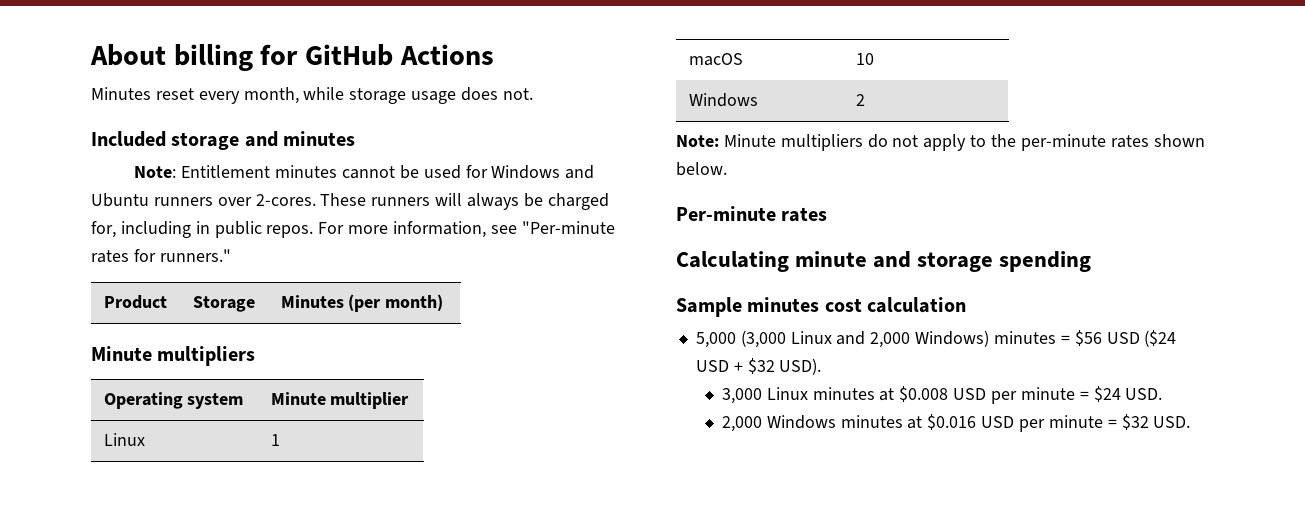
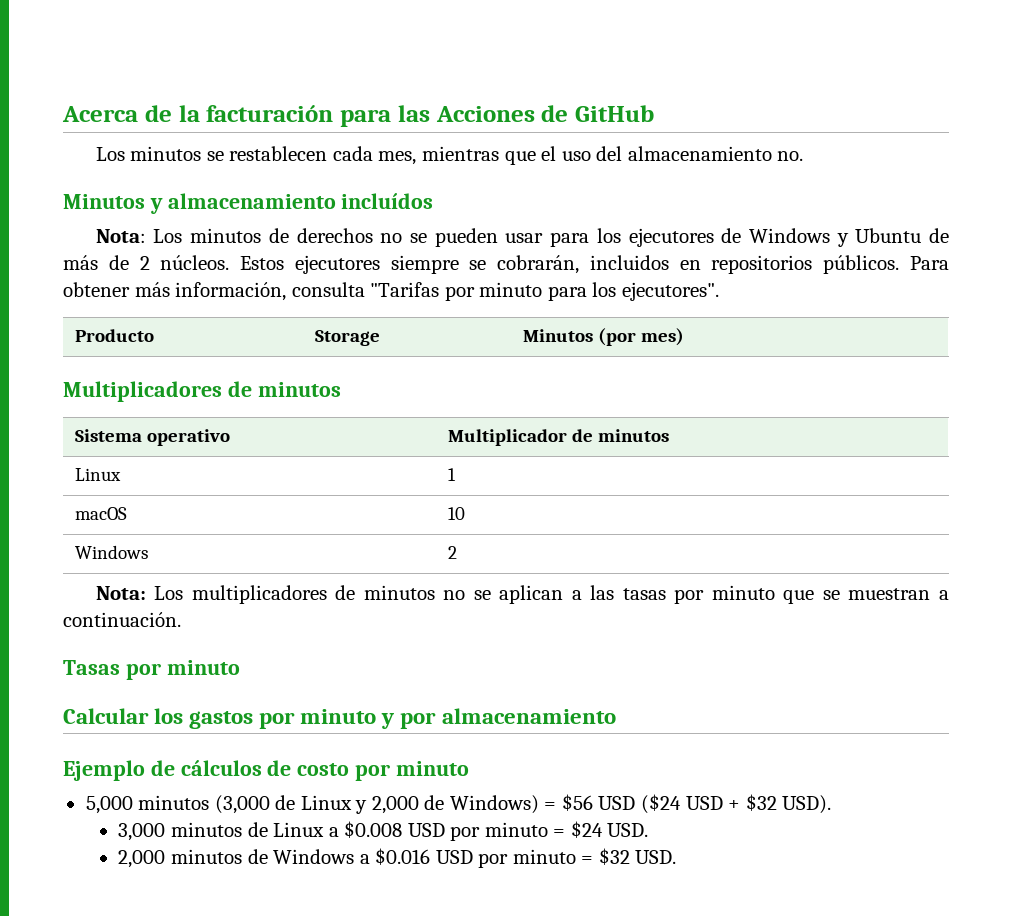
[90,44,494,71] [91,87,533,104] [91,131,356,150] [134,165,595,179] [91,193,609,210] [91,221,615,238] [91,249,231,263] [103,295,167,309] [192,296,255,312] [280,294,444,312] [91,346,256,366] [103,392,244,409] [270,392,410,409] About billing for GitHub Actions // Minutes reset every month, while storage usage does not. // Included storage and minutes // Note: Entitlement minutes cannot be used for Windows and Ubuntu runners over 2-cores. These runners will always be charged for, including in public repos. For more information, see "Per-minute rates for runners." // Product | Storage | Minutes (per month) // Minute multipliers // Operating system | Minute multiplier -> [62,105,654,127] [95,146,804,165] [63,193,434,214] [95,228,949,247] [63,255,950,274] [63,282,719,301] [74,329,154,342] [314,330,380,346] [522,328,684,346] [63,381,341,402] [74,429,230,446] [447,429,669,446] Acerca de la facturación para las Acciones de GitHub // Los minutos se restablecen cada mes, mientras que el uso del almacenamiento no. // Minutos y almacenamiento incluídos // Nota: Los minutos de derechos no se pueden usar para los ejecutores de Windows y Ubuntu de más de 2 núcleos. Estos ejecutores siempre se cobrarán, incluidos en repositorios públicos. Para obtener más información, consulta "Tarifas por minuto para los ejecutores". // Producto | Storage | Minutos (por mes) // Multiplicadores de minutos // Sistema operativo | Multiplicador de minutos
[676,134,1205,151] [676,162,727,176] [676,206,828,222] [676,251,1092,272] [676,297,967,317] [695,330,1056,348] Note: Minute multipliers do not apply to the per-minute rates shown below. // Per-minute rates // Calculating minute and storage spending // Sample minutes cost calculation // 5,000 (3,000 Linux and 2,000 Windows) minutes -> [95,585,949,604] [63,612,181,627] [63,660,240,680] [63,708,616,729] [63,760,469,781] [85,795,539,814] Nota: Los multiplicadores de minutos no se aplican a las tasas por minuto que se muestran a continuación. // Tasas por minuto // Calcular los gastos por minuto y por almacenamiento // Ejemplo de cálculos de costo por minuto // 5,000 minutos (3,000 de Linux y 2,000 de Windows)
[766,386,1163,404] [721,414,1103,432] Linux minutes at $0.008 USD per minute = $24 USD. // 2,000 Windows minutes at $0.016 USD per minute -> [170,821,649,841] [118,848,576,868] minutos de Linux a $0.008 USD por minuto = $24 USD. // 2,000 minutos de Windows a $0.016 USD por minuto

